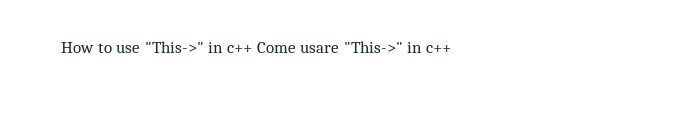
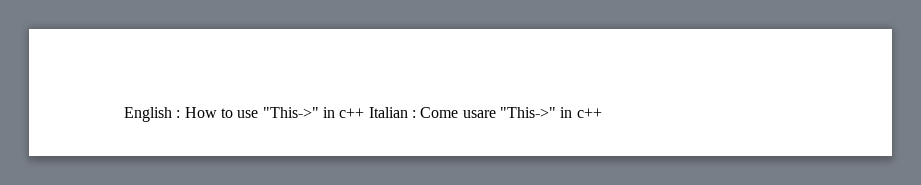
(61, 47) none -> [124,107,181,122] English :
(252, 49) none -> [368,107,416,118] Italian :

